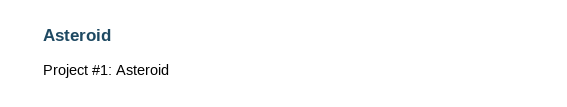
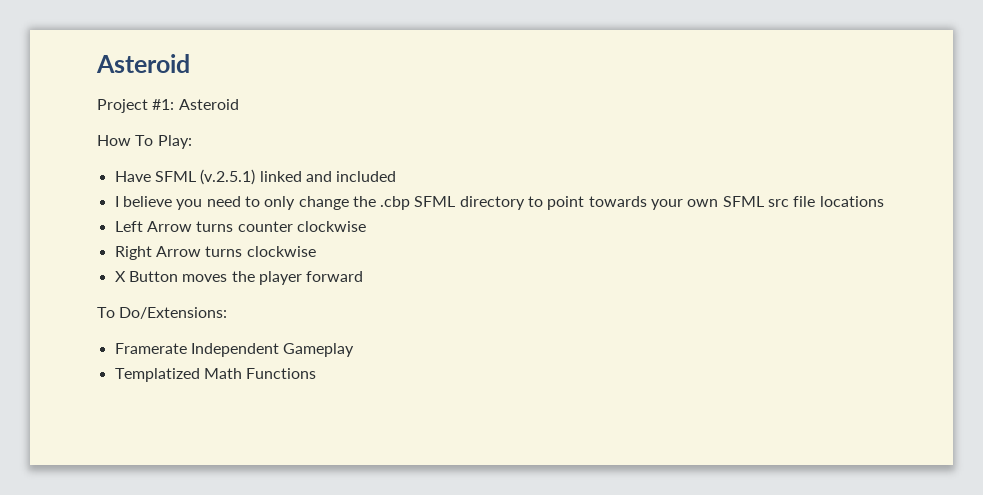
(169, 69) none -> [97,135,192,149] [114,169,397,185] [114,196,884,210] [114,221,366,232] [114,246,316,260] [114,271,364,285] [97,307,228,319] [114,343,355,357] [114,368,317,382] // How To Play: // Have SFML (v.2.5.1) linked and included // I believe you need to only change the .cbp SFML directory to point towards your own SFML src file locations // Left Arrow turns counter clockwise // Right Arrow turns clockwise // X Button moves the player forward // To Do/Extensions: // Framerate Independent Gameplay // Templatized Math Functions

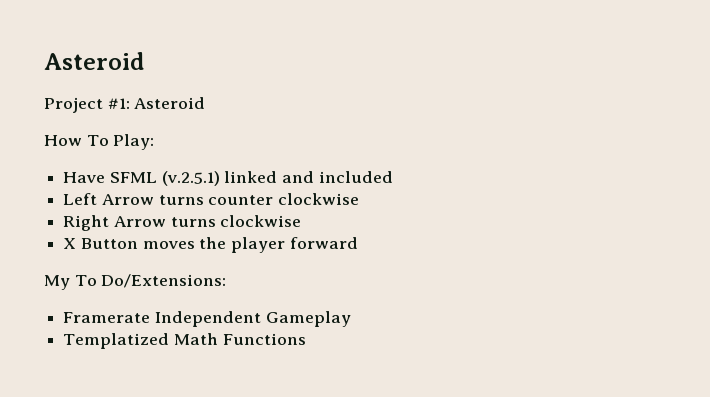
[114,196,884,210] // I believe you need to only change the .cbp SFML directory to point towards your own SFML src file locations -> (393, 177) none
(364, 276) none -> [44,275,70,290] My

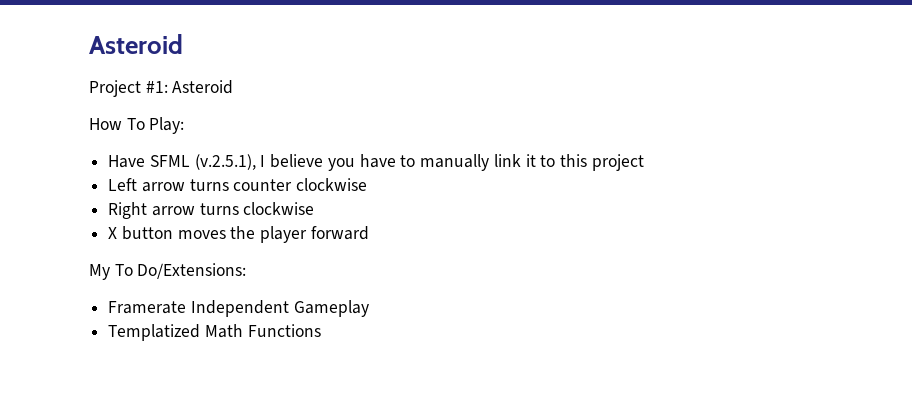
[161,171,393,186] (v.2.5.1) linked and included -> [194,154,644,171] (v.2.5.1), I believe you have to manually link it to this project
[101,194,154,205] Arrow -> [141,182,185,192] arrow
[113,216,166,227] Arrow -> [151,206,195,216] arrow
[80,238,138,249] Button -> [121,226,173,240] button

